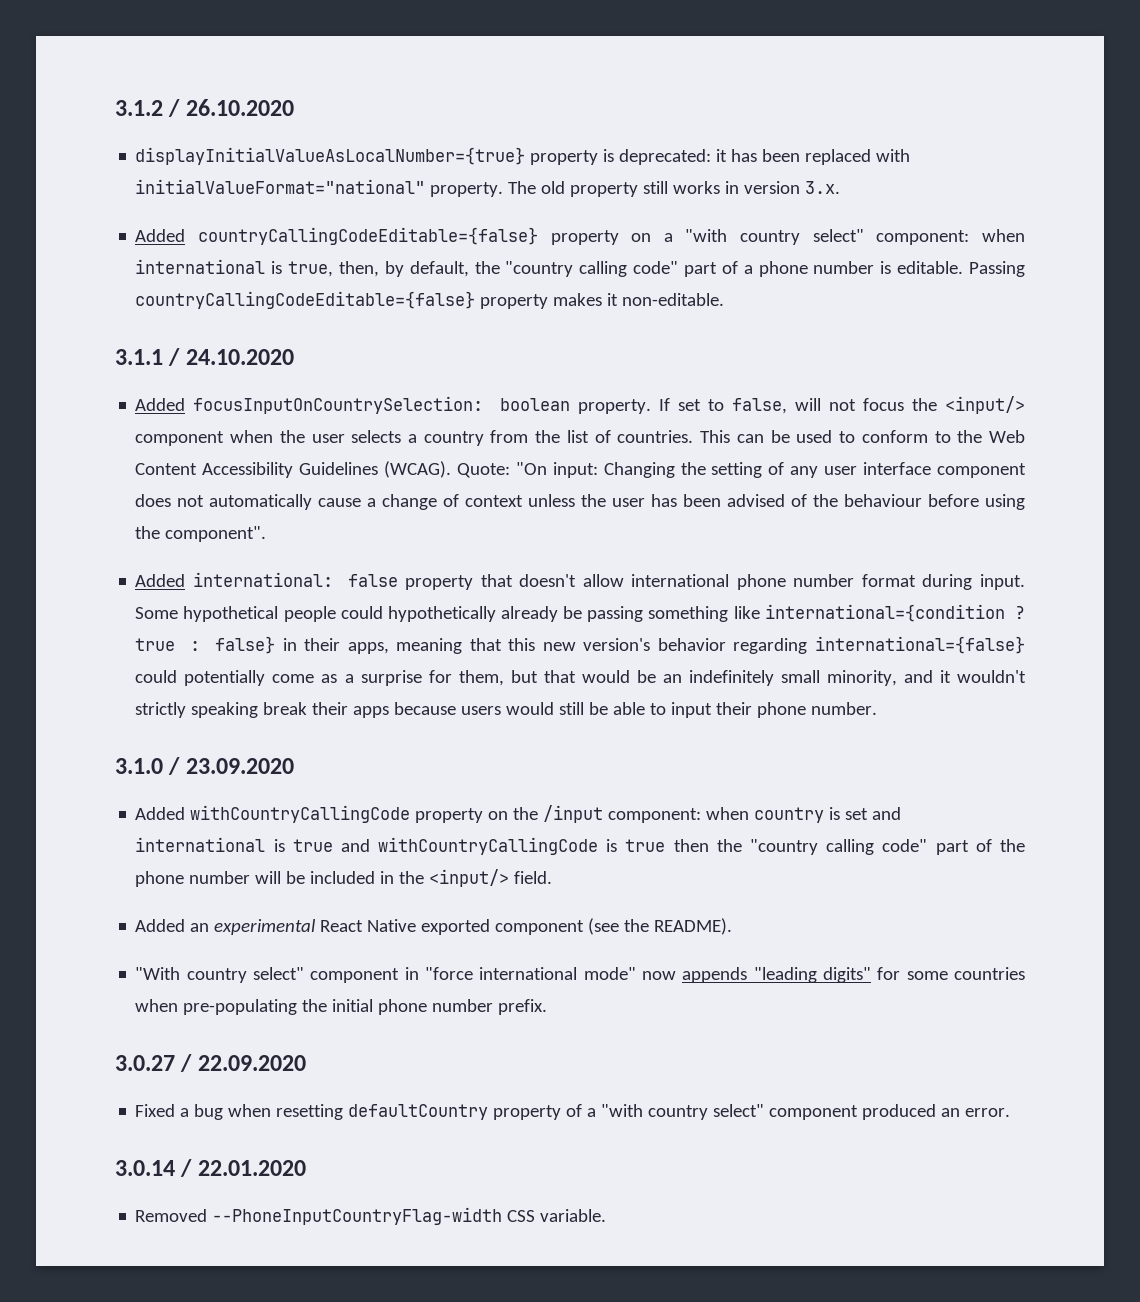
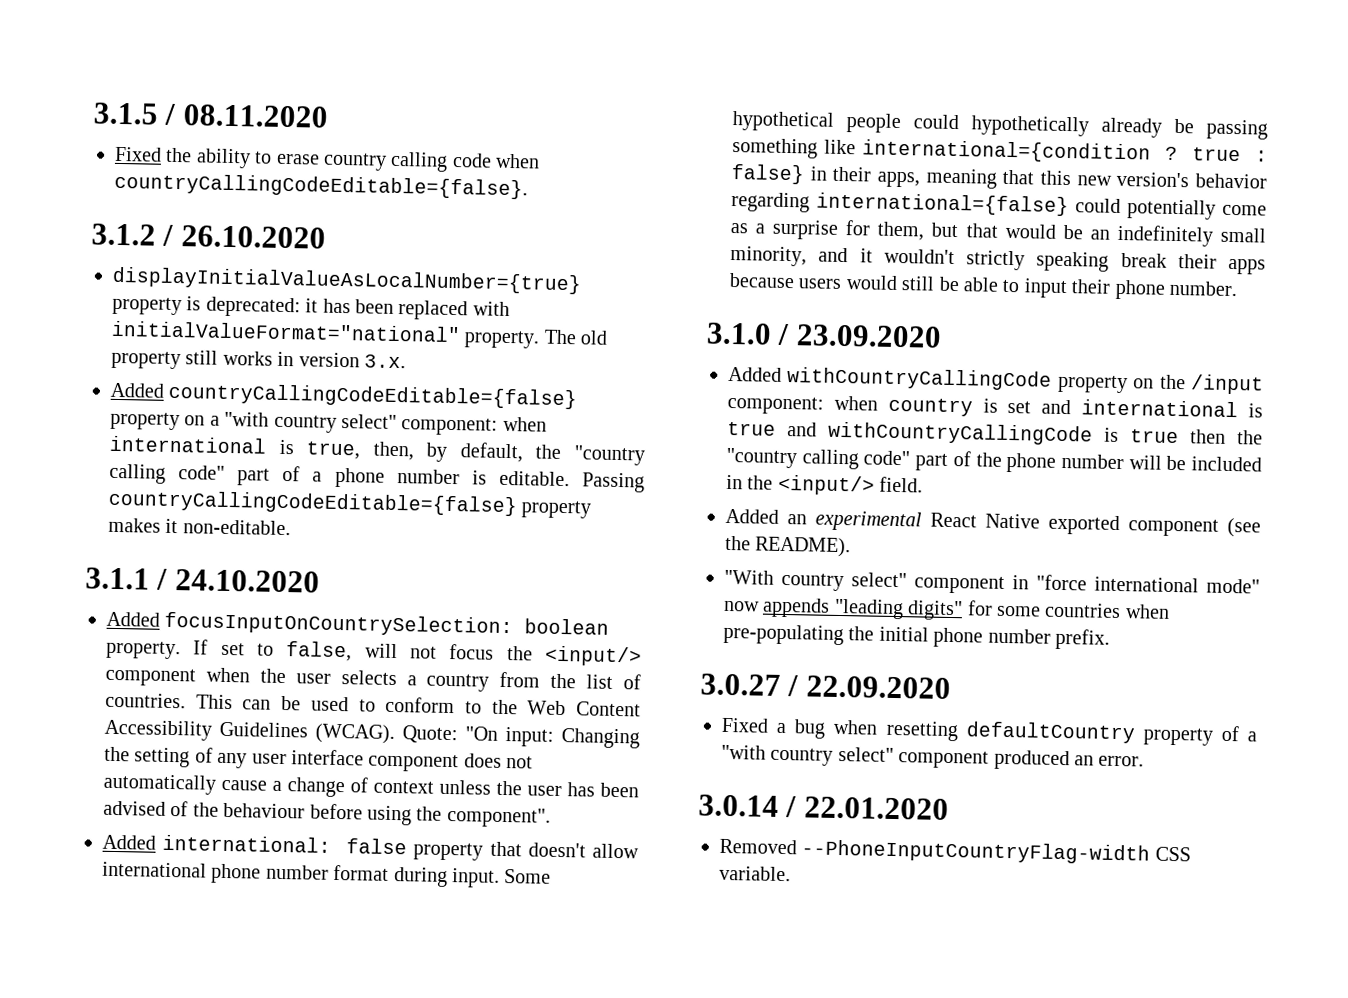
(115, 108) none -> [93,102,328,128] [114,146,541,172] [114,172,528,200] 3.1.5 / 08.11.2020 // Fixed the ability to erase country calling code when countryCallingCodeEditable={false}. //

